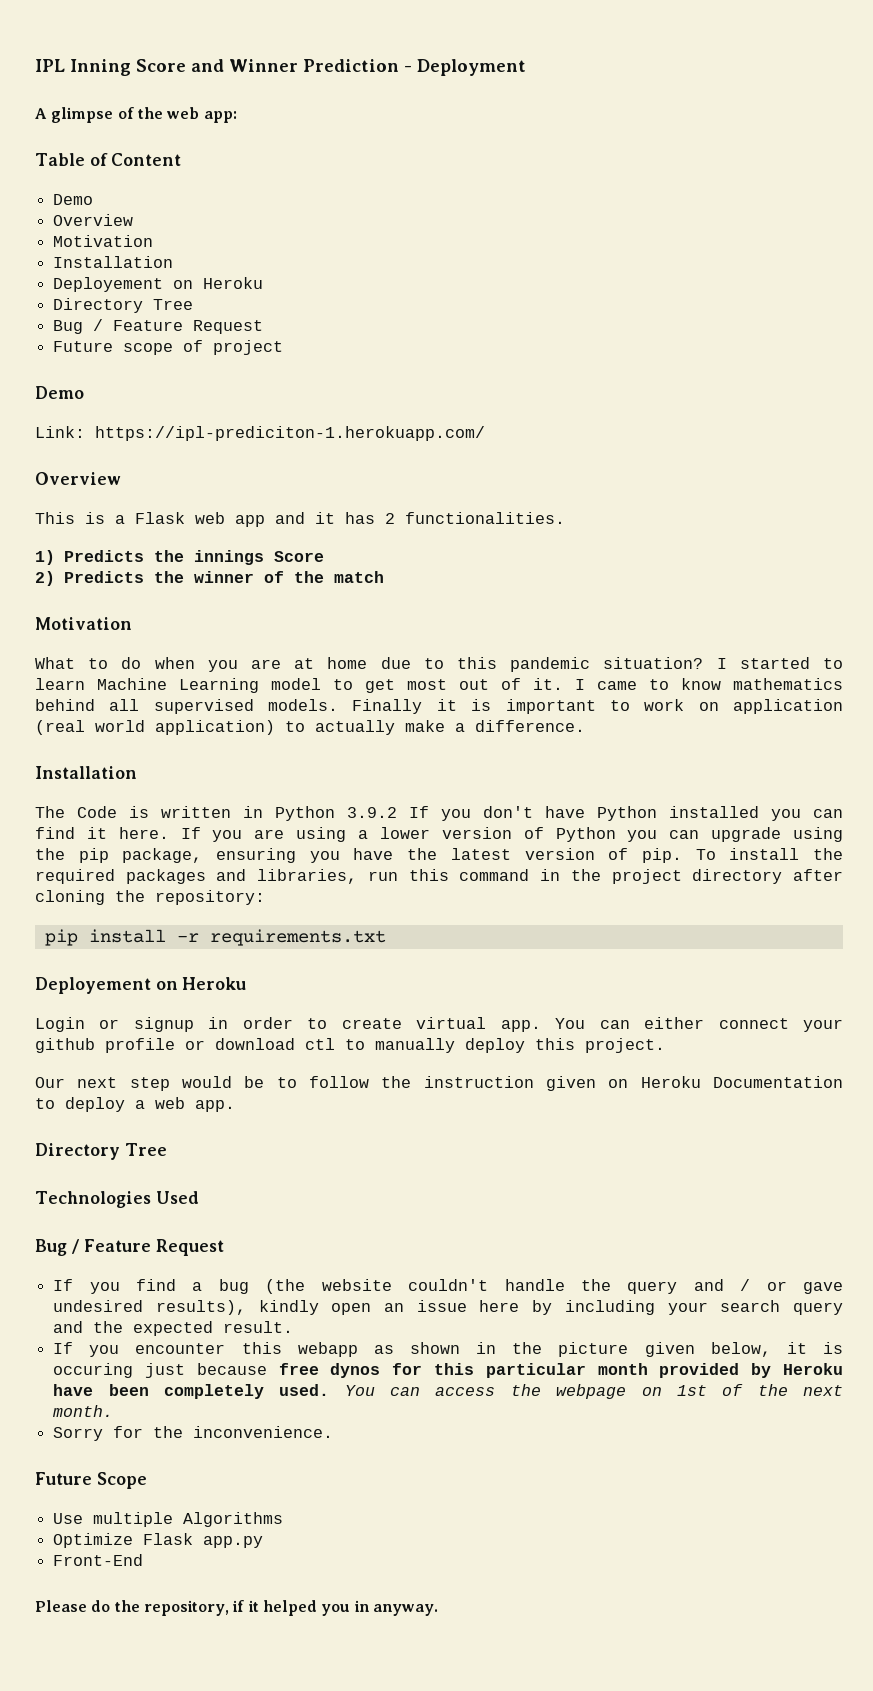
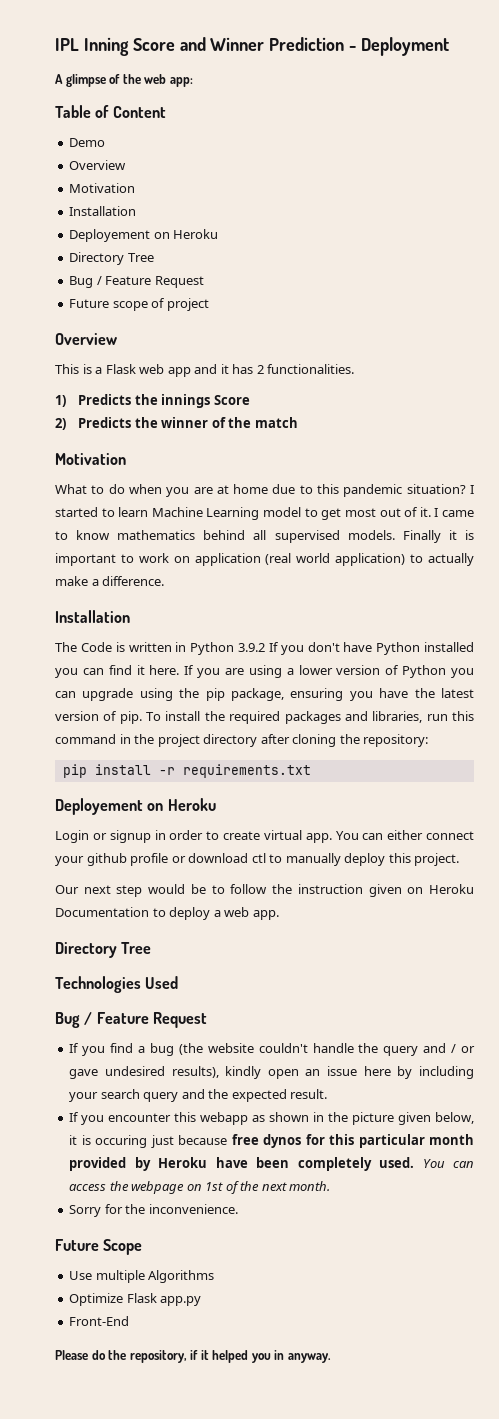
[35,386,84,399] [35,426,485,441] // Demo // Link: https://ipl-prediciton-1.herokuapp.com/ -> (209, 304) none

